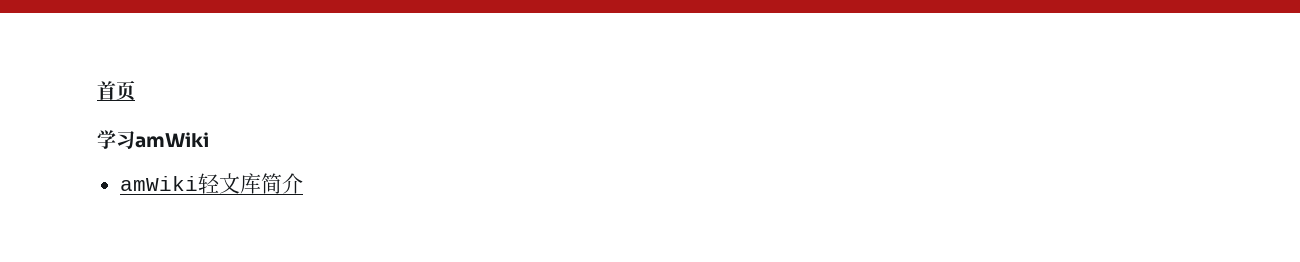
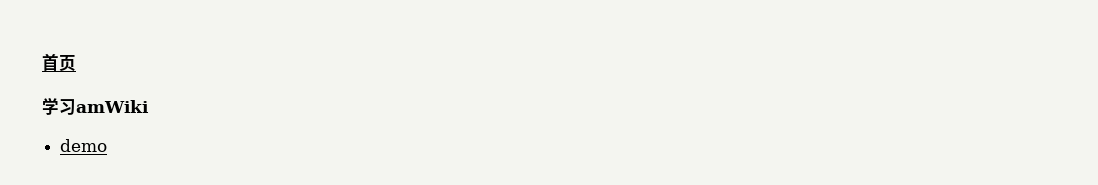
[120,173,304,194] amWiki轻文库简介 -> [60,139,108,152] demo

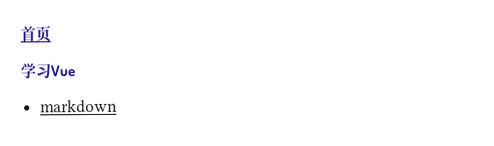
[76,100,149,113] [60,139,108,152] amWiki // demo -> [50,65,76,77] [39,99,117,114] Vue // markdown

